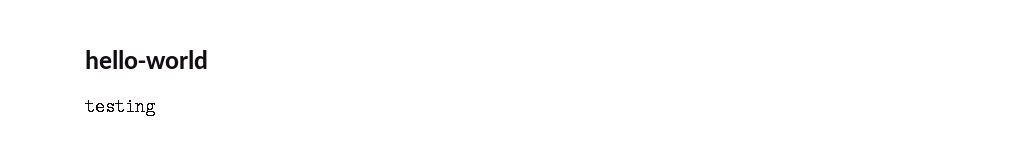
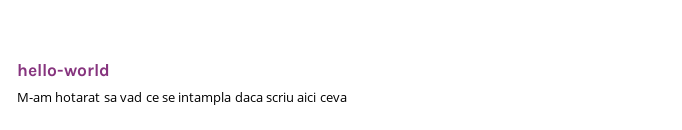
[85,98,155,116] testing -> [17,92,347,105] M-am hotarat sa vad ce se intampla daca scriu aici ceva

